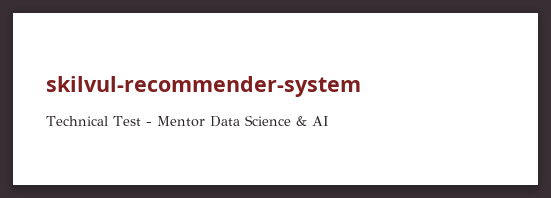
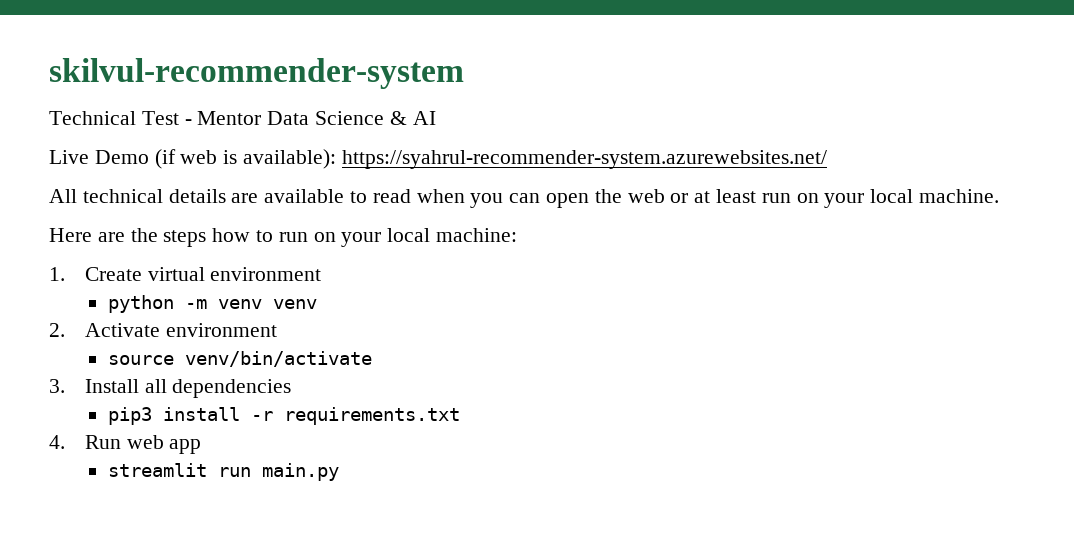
(329, 121) none -> [49,149,827,169] [49,189,1000,208] [49,228,518,247] [49,267,322,281] [108,295,318,313] [49,323,277,337] [108,351,373,367] [49,379,292,398] [108,407,461,425] [49,435,202,454] [108,463,340,481] // Live Demo (if web is available): https://syahrul-recommender-system.azurewebsites.net/ // All technical details are available to read when you can open the web or at least run on your local machine. // Here are the steps how to run on your local machine: // 1. Create virtual environment // python -m venv venv // 2. Activate environment // source venv/bin/activate // 3. Install all dependencies // pip3 install -r requirements.txt // 4. Run web app // streamlit run main.py

